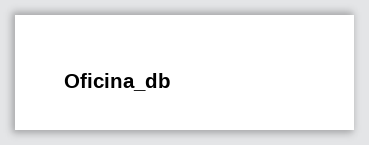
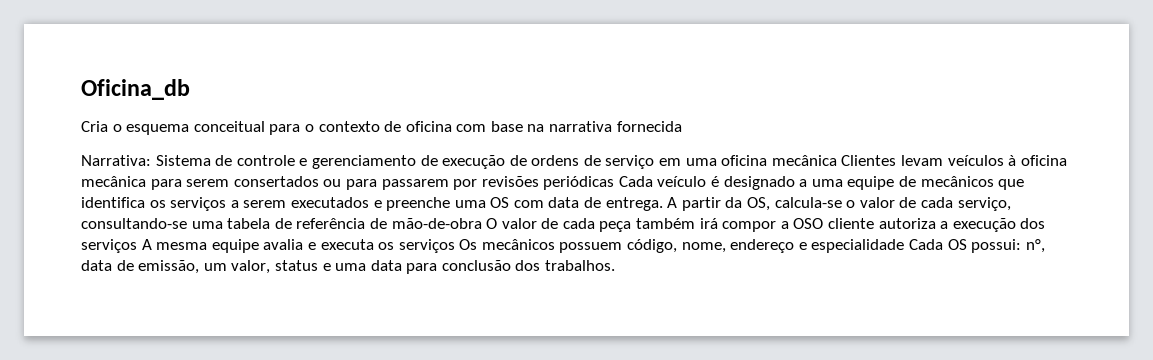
(171, 82) none -> [81,121,682,135] [81,155,1067,169] [81,176,1025,190] [81,197,1011,211] [81,218,1046,232] [81,239,1045,253] [81,260,616,274] // Cria o esquema conceitual para o contexto de oficina com base na narrativa fornecida // Narrativa: Sistema de controle e gerenciamento de execução de ordens de serviço em uma oficina mecânica Clientes levam veículos à oficina mecânica para serem consertados ou para passarem por revisões periódicas Cada veículo é designado a uma equipe de mecânicos que identifica os serviços a serem executados e preenche uma OS com data de entrega. A partir da OS, calcula-se o valor de cada serviço, consultando-se uma tabela de referência de mão-de-obra O valor de cada peça também irá compor a OSO cliente autoriza a execução dos serviços A mesma equipe avalia e executa os serviços Os mecânicos possuem código, nome, endereço e especialidade Cada OS possui: n°, data de emissão, um valor, status e uma data para conclusão dos trabalhos.

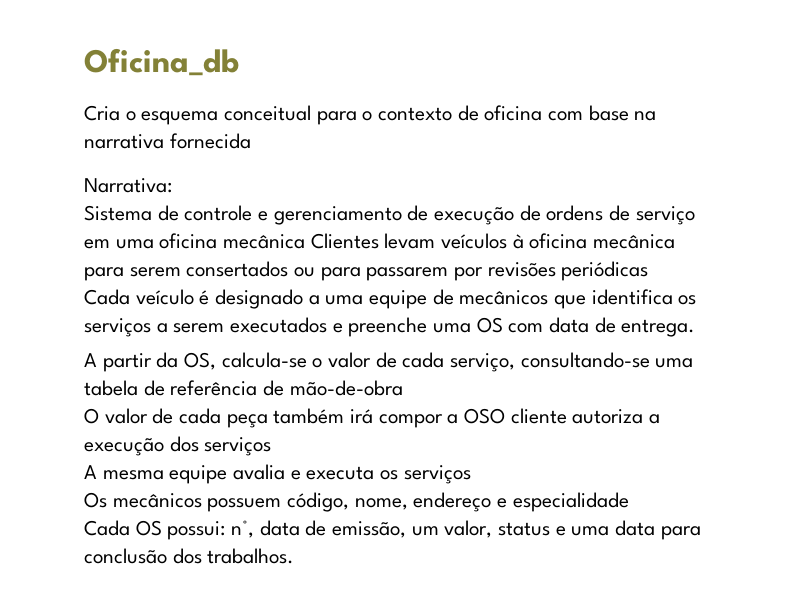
(151, 160) none -> (172, 185) //
(615, 183) none -> (649, 271) //
(663, 204) none -> (696, 328) //
(482, 223) none -> (403, 388) //
(137, 246) none -> (272, 446) //
(455, 246) none -> (471, 474) //
(905, 246) none -> (629, 502) //

